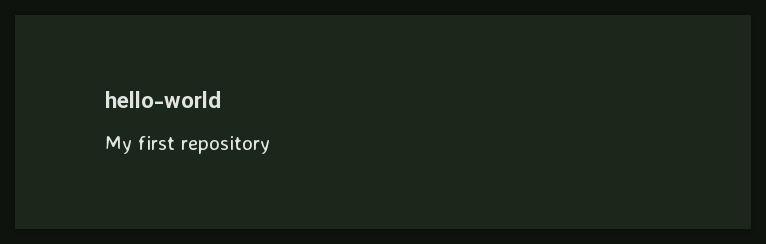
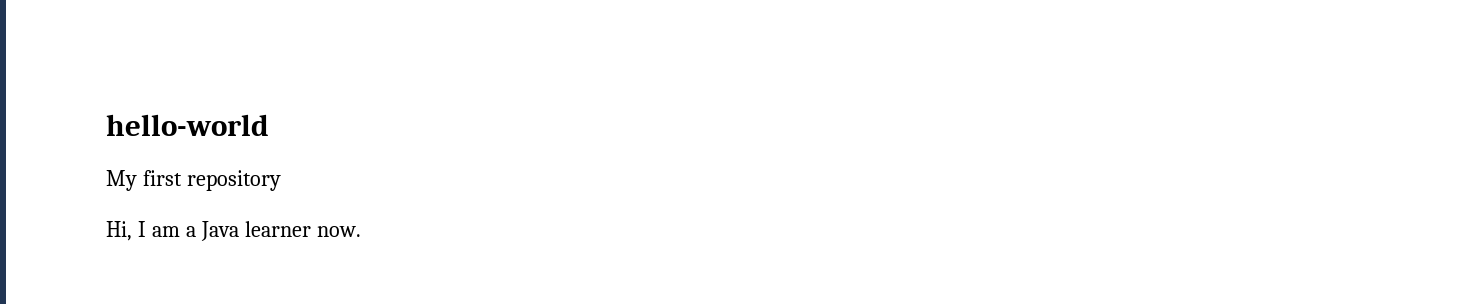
(270, 145) none -> [106,221,361,241] // Hi, I am a Java learner now.

